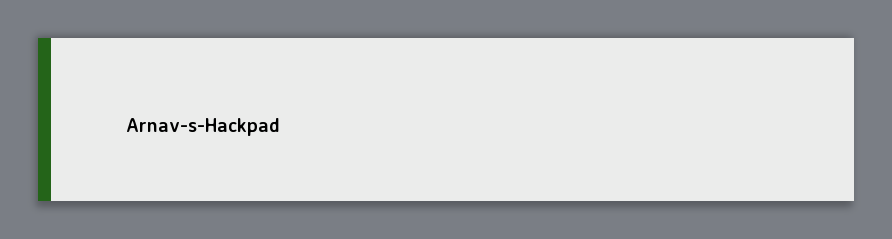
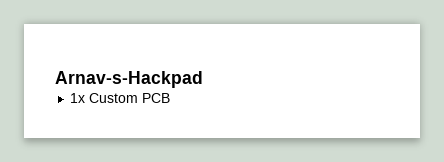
(280, 127) none -> [70,93,171,103] // 1x Custom PCB

